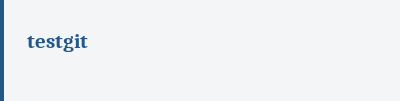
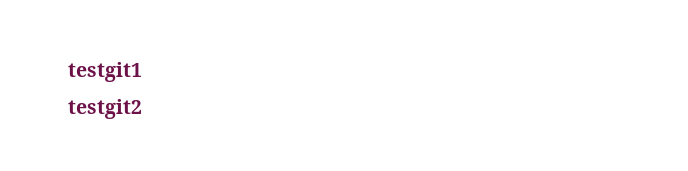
[27,34,88,52] testgit -> [68,62,142,82] [68,99,142,119] testgit1 // testgit2

